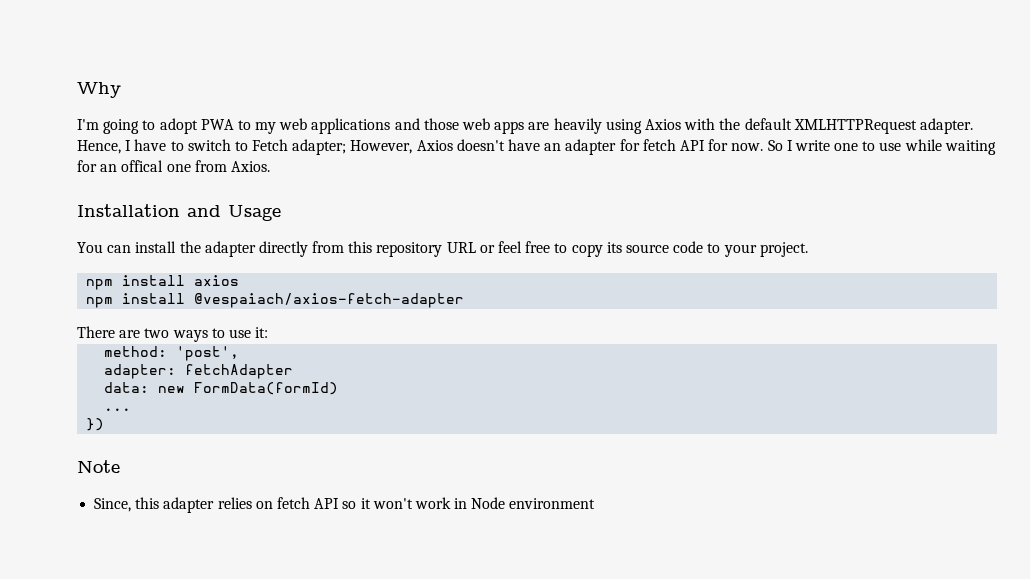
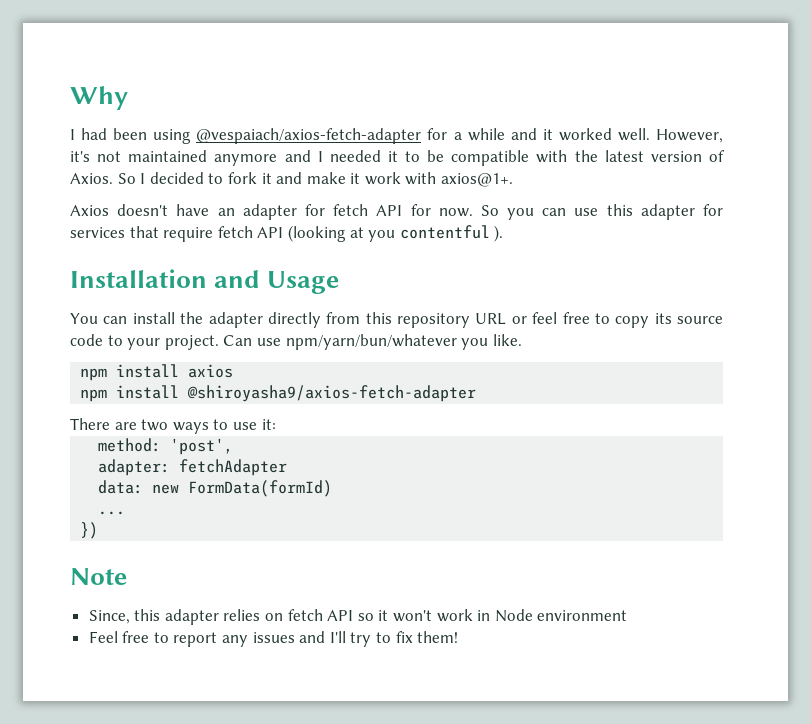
[77,118,973,134] [77,139,413,155] I'm going to adopt PWA to my web applications and those web apps are heavily using Axios with the default XMLHTTPRequest adapter. Hence, I have to switch to Fetch adapter; However, -> [70,128,723,144] [70,150,725,166] [70,172,514,187] I had been using @vespaiach/axios-fetch-adapter for a while and it worked well. However, it's not maintained anymore and I needed it to be compatible with the latest version of Axios. So I decided to fork it and make it work with axios@1+. //
[786,139,996,155] [77,160,270,172] I write one to use while waiting for an offical one from Axios. -> [507,204,723,220] [70,225,504,242] you can use this adapter for services that require fetch API (looking at you contentful ).
(808, 249) none -> [223,334,522,350] Can use npm/yarn/bun/whatever you like.
[194,293,465,308] @vespaiach/axios-fetch-adapter -> [187,385,477,402] @shiroyasha9/axios-fetch-adapter
(596, 503) none -> [88,631,459,647] // Feel free to report any issues and I'll try to fix them!

